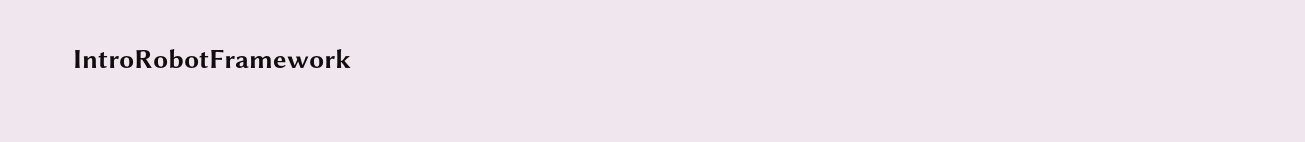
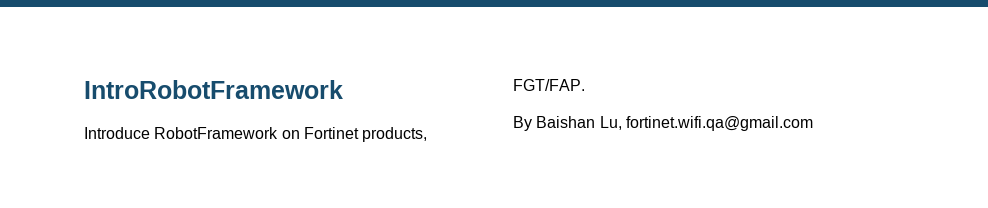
(351, 59) none -> [84,127,428,142] [513,79,585,91] [513,116,813,131] // Introduce RobotFramework on Fortinet products, FGT/FAP. // By Baishan Lu, fortinet.wifi.qa@gmail.com

